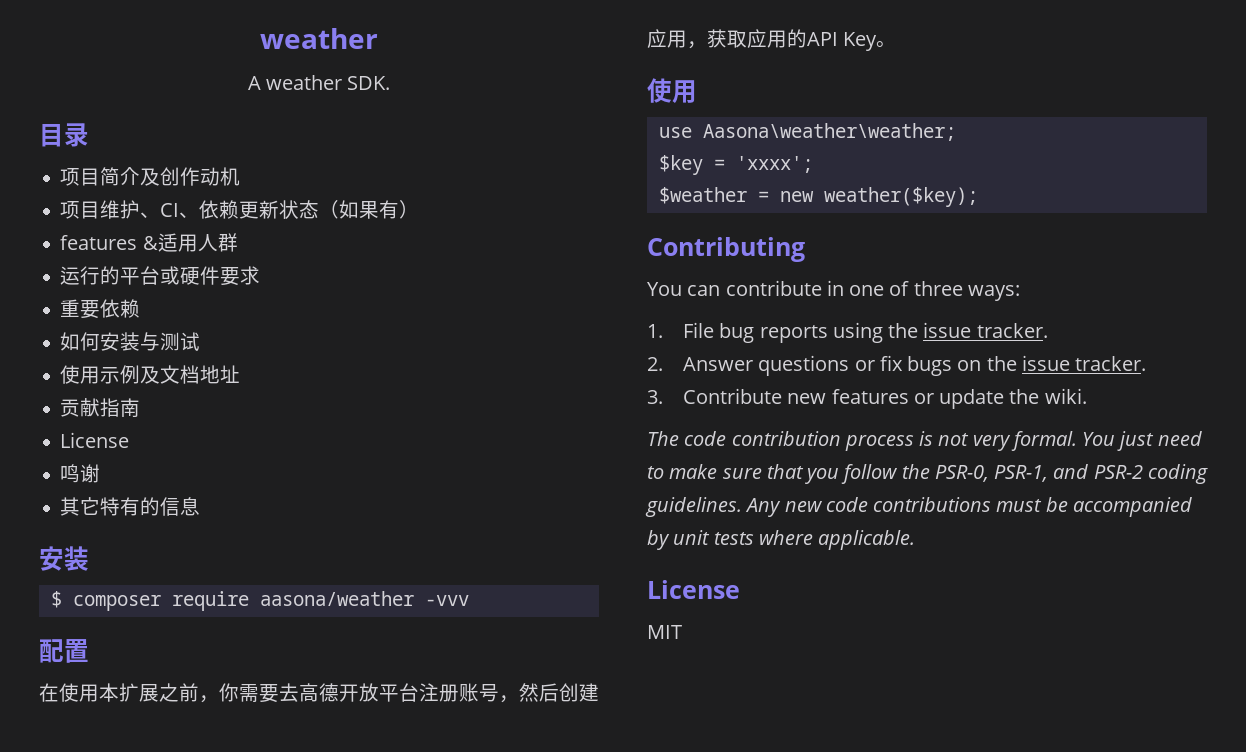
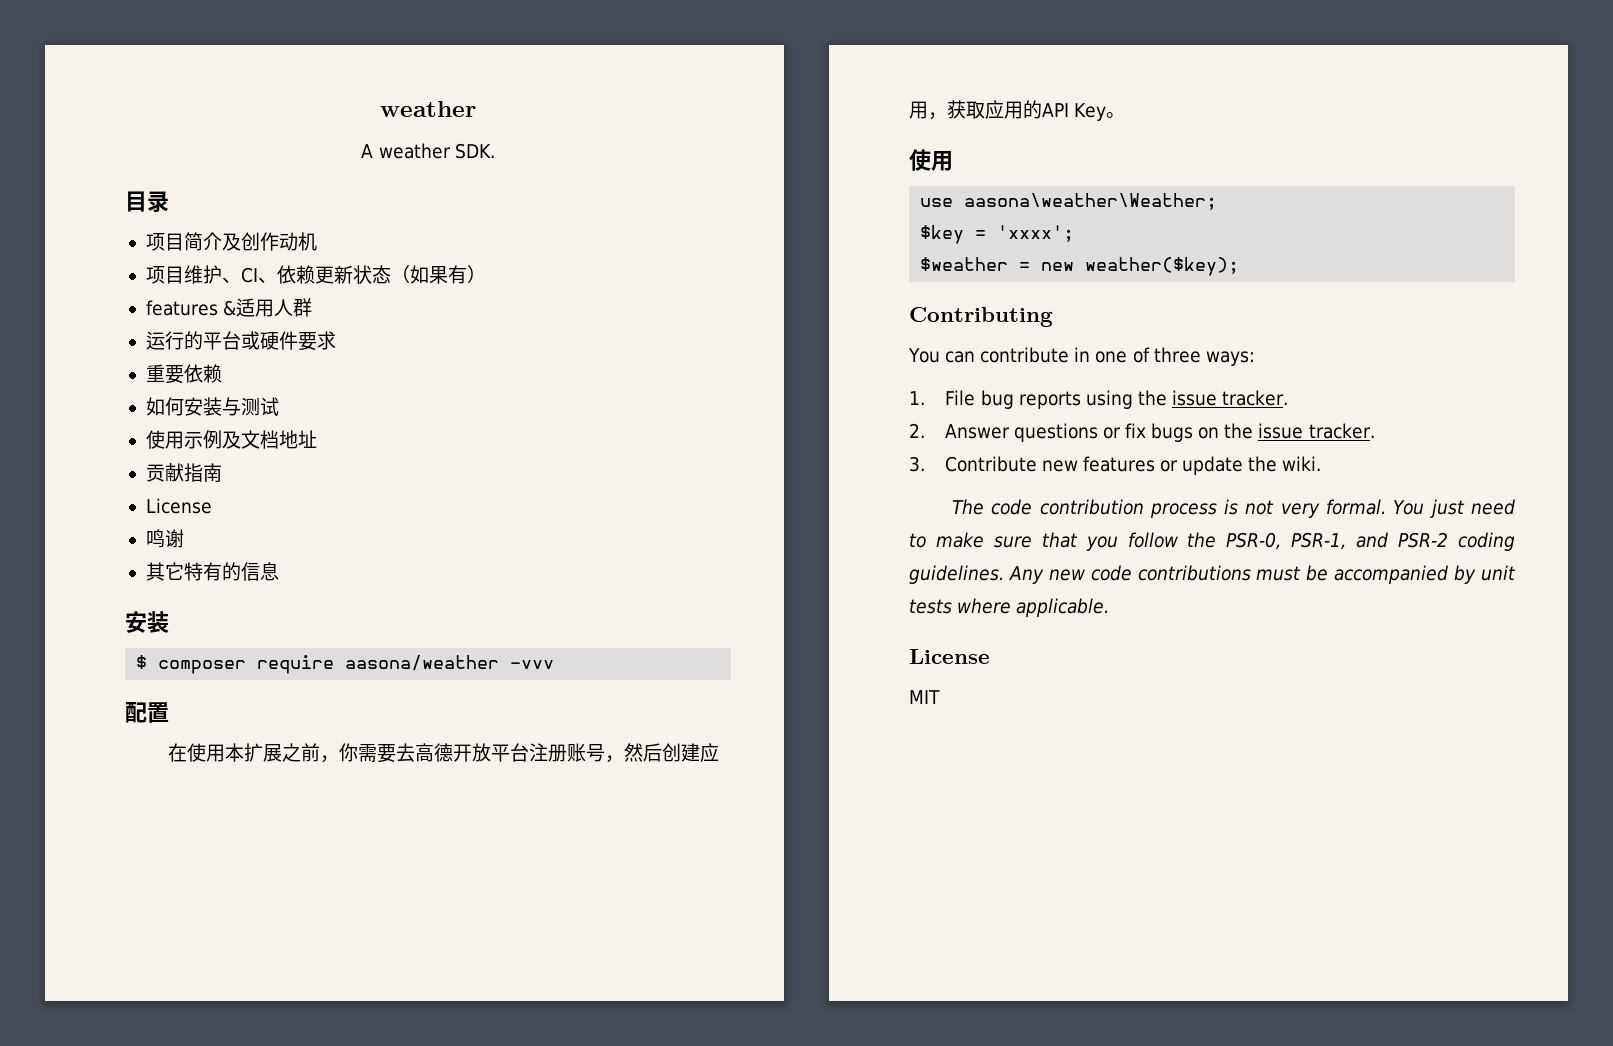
[702,123,956,141] Aasona\weather\weather; -> [964,193,1218,210] aasona\weather\Weather;

